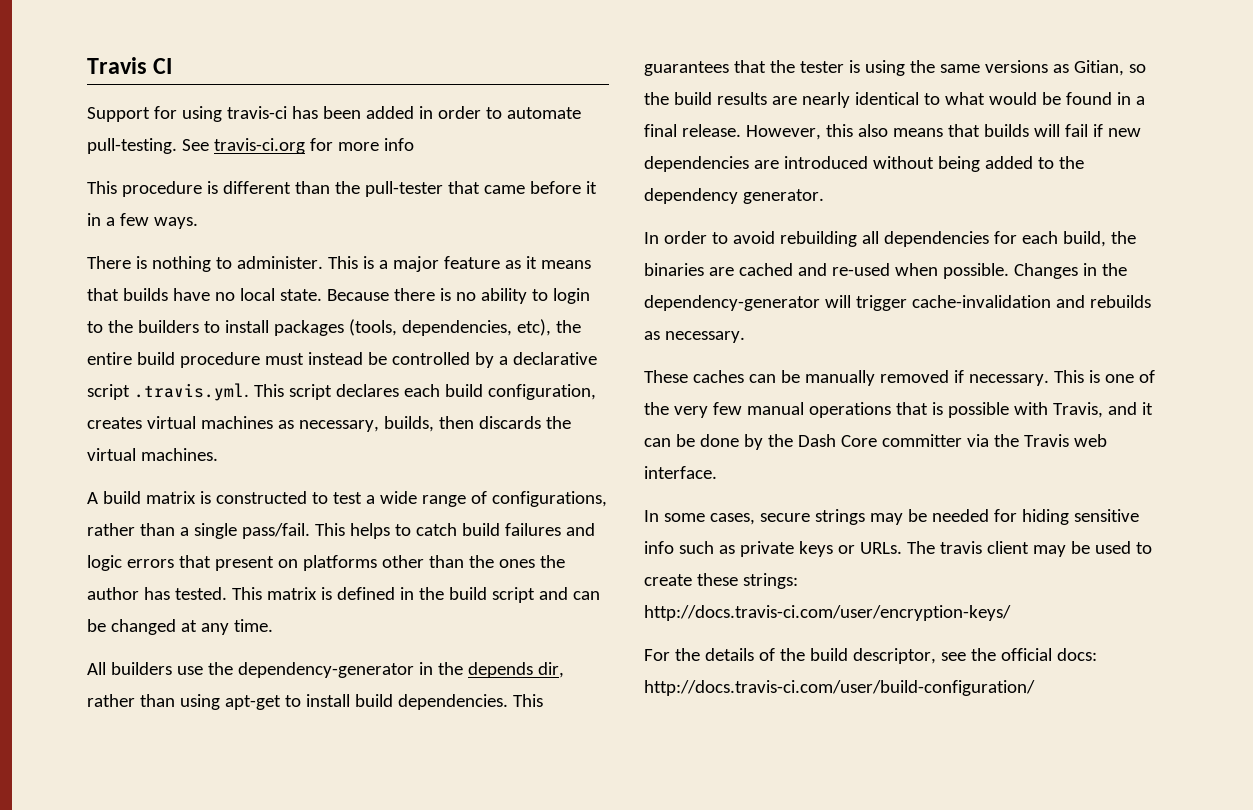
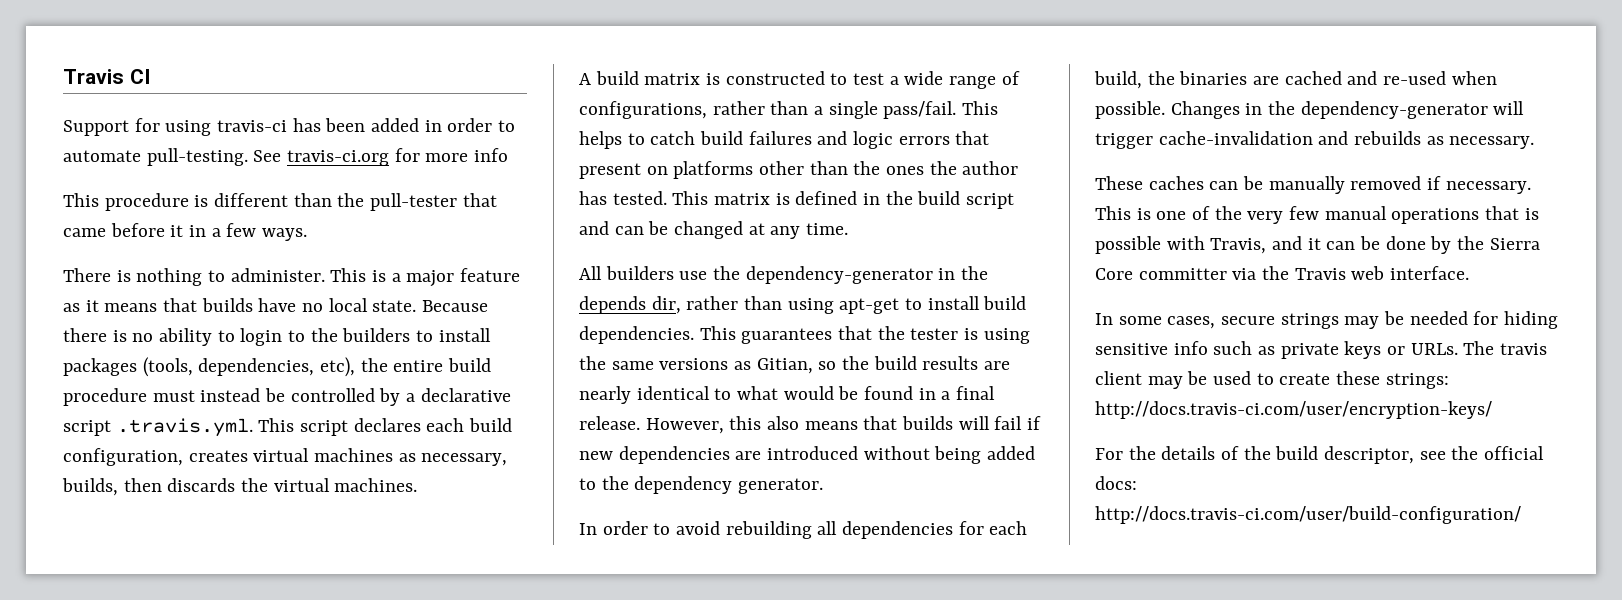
[797,434,836,447] Dash -> [1489,238,1540,250] Sierra

